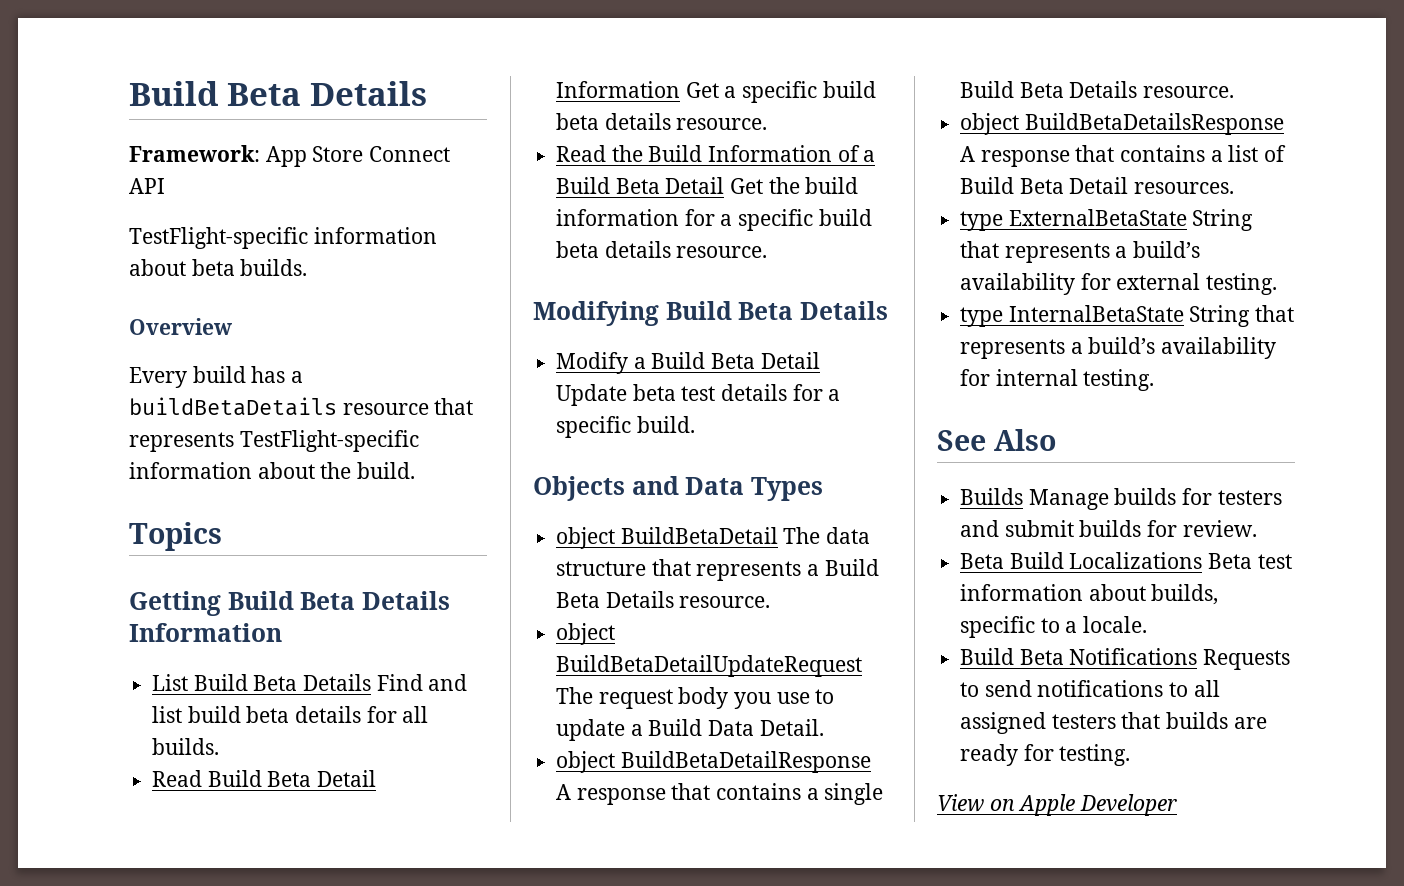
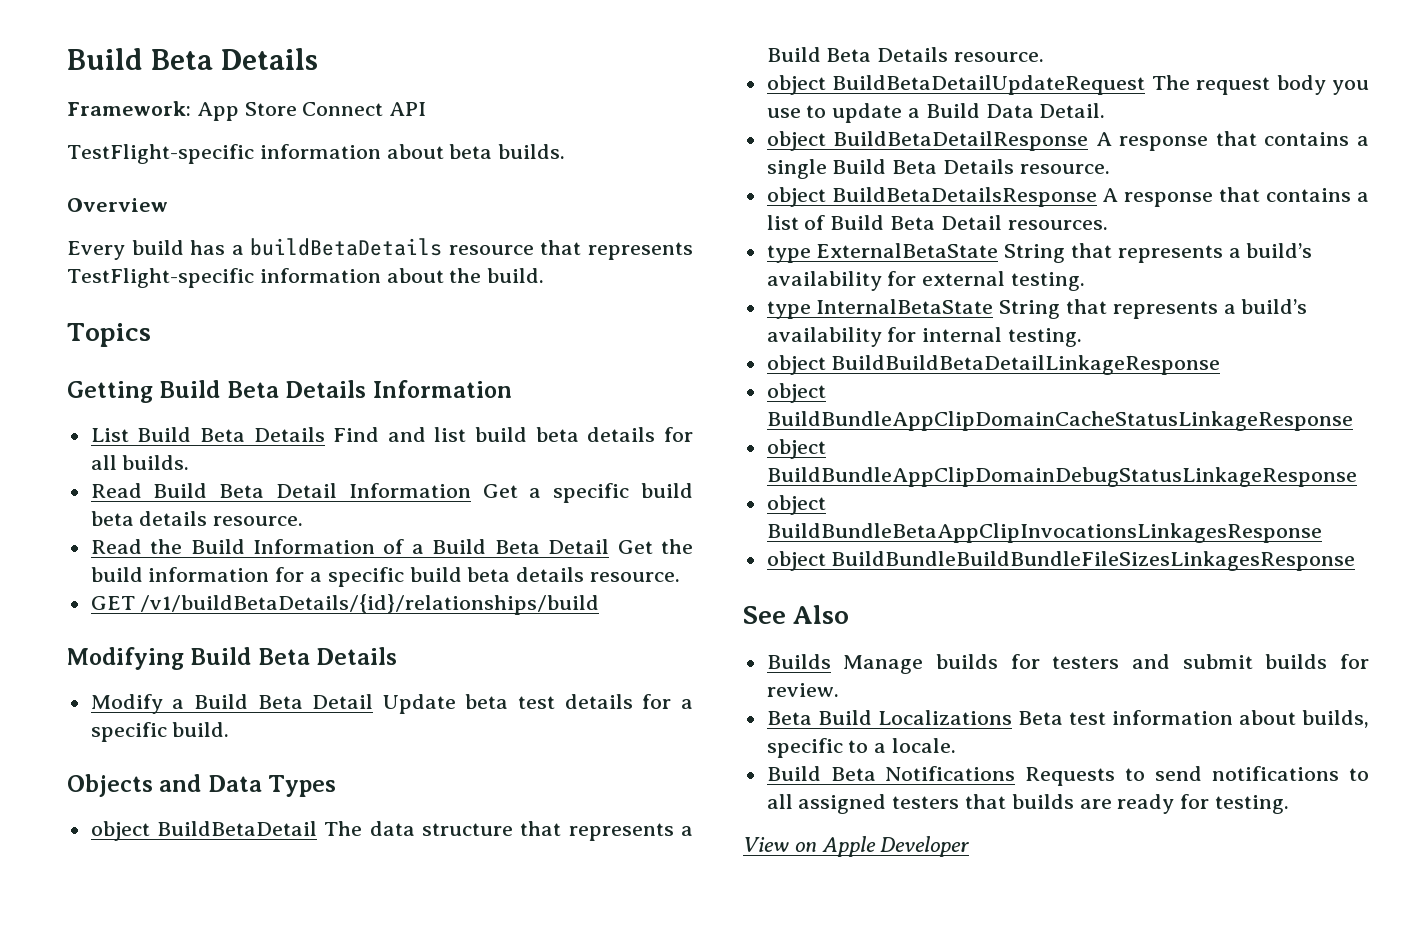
(768, 252) none -> [90,594,600,615] // GET /v1/buildBetaDetails/{id}/relationships/build
(1155, 380) none -> [766,355,1221,375] [766,383,826,403] [766,411,1353,431] [766,439,826,459] [766,467,1357,487] [766,495,826,515] [766,523,1322,543] [766,551,1356,571] // object BuildBuildBetaDetailLinkageResponse // object BuildBundleAppClipDomainCacheStatusLinkageResponse // object BuildBundleAppClipDomainDebugStatusLinkageResponse // object BuildBundleBetaAppClipInvocationsLinkagesResponse // object BuildBundleBuildBundleFileSizesLinkagesResponse

